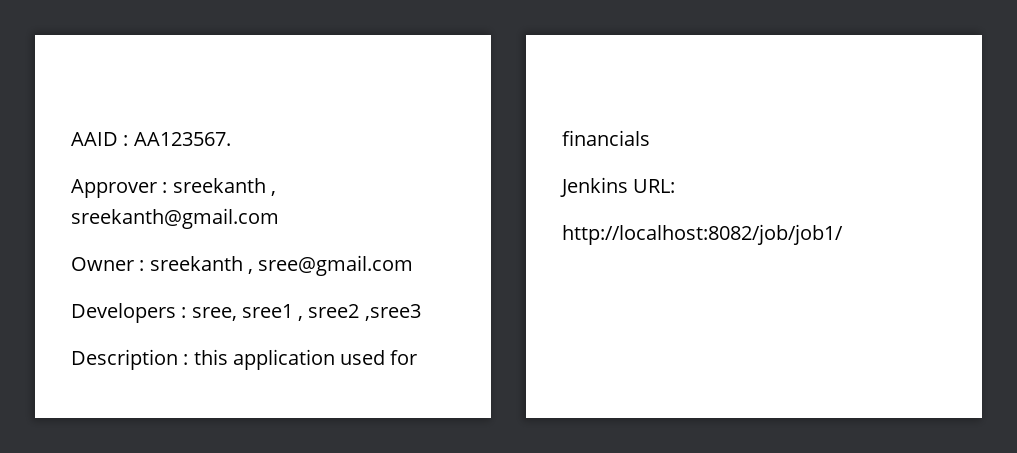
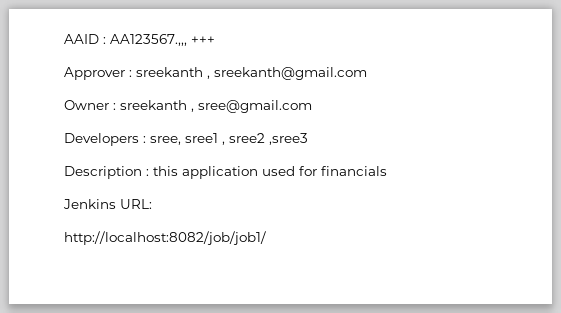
[133,132,231,146] AA123567. -> [110,34,215,46] AA123567.,,, +++

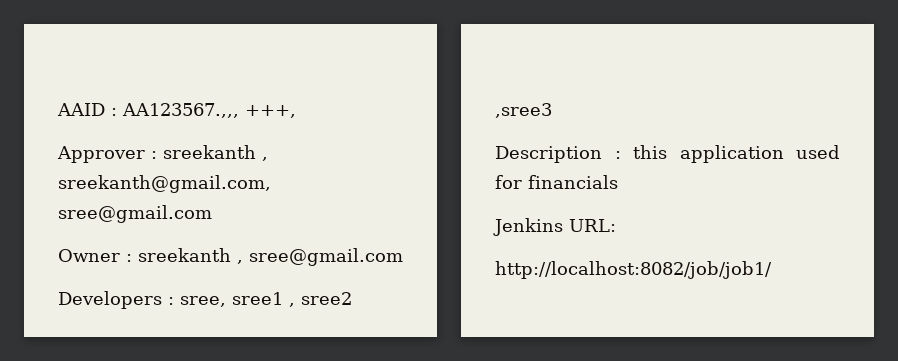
[191,36,215,44] +++ -> [245,105,296,118] +++,
[214,67,367,80] sreekanth@gmail.com -> [58,175,271,193] [58,205,212,223] sreekanth@gmail.com, sree@gmail.com

